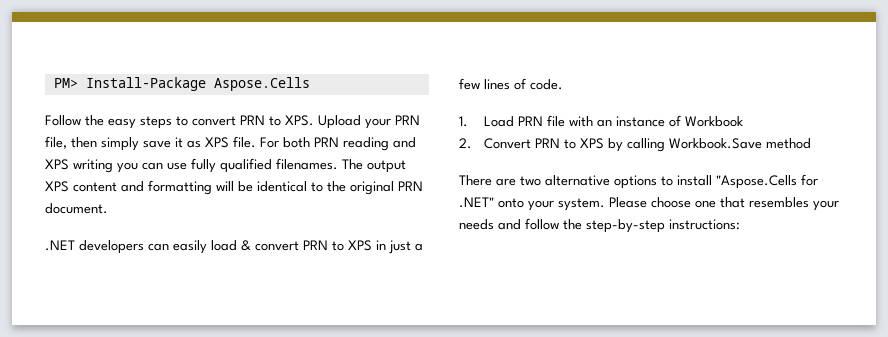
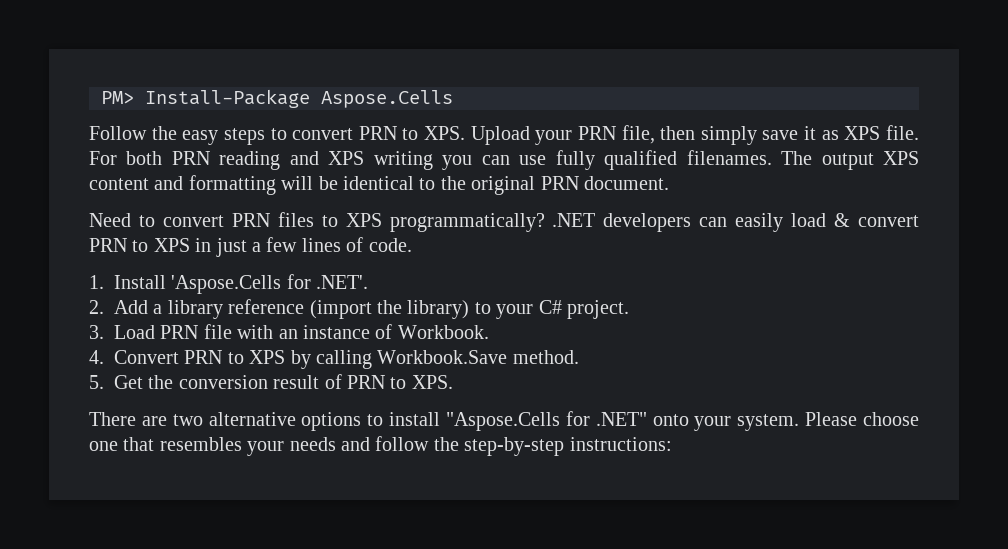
(108, 208) none -> [89,212,545,232] Need to convert PRN files to XPS programmatically?
(468, 121) none -> [114,274,369,294] [89,299,629,319] [89,325,104,339] Install 'Aspose.Cells for .NET'. // 2. Add a library reference (import the library) to your C# project. // 3.
[684,116,743,127] [459,138,472,149] Workbook // 2. -> [397,325,489,339] [89,350,104,364] Workbook. // 4.
[765,138,811,149] method -> [512,350,579,364] [89,374,453,389] method. // 5. Get the conversion result of PRN to XPS.

